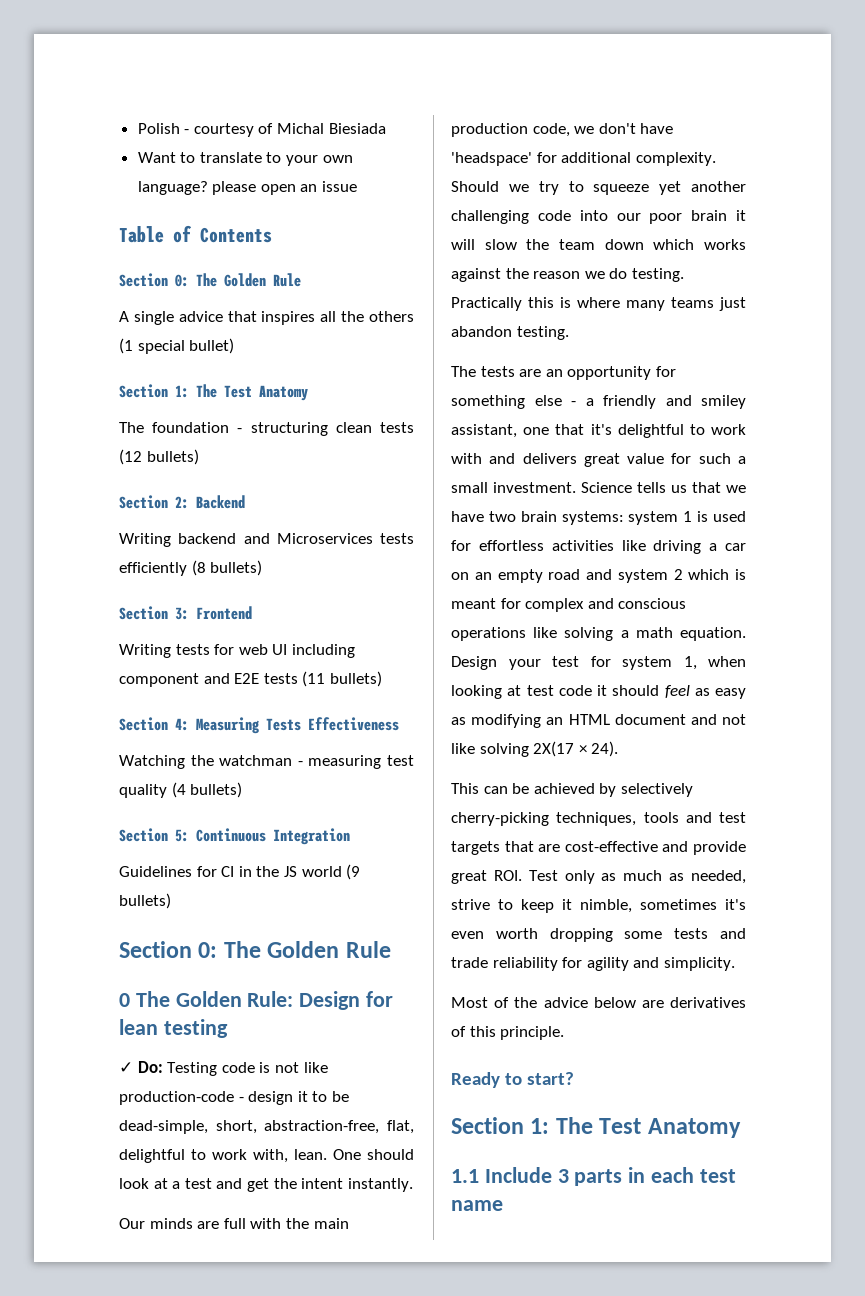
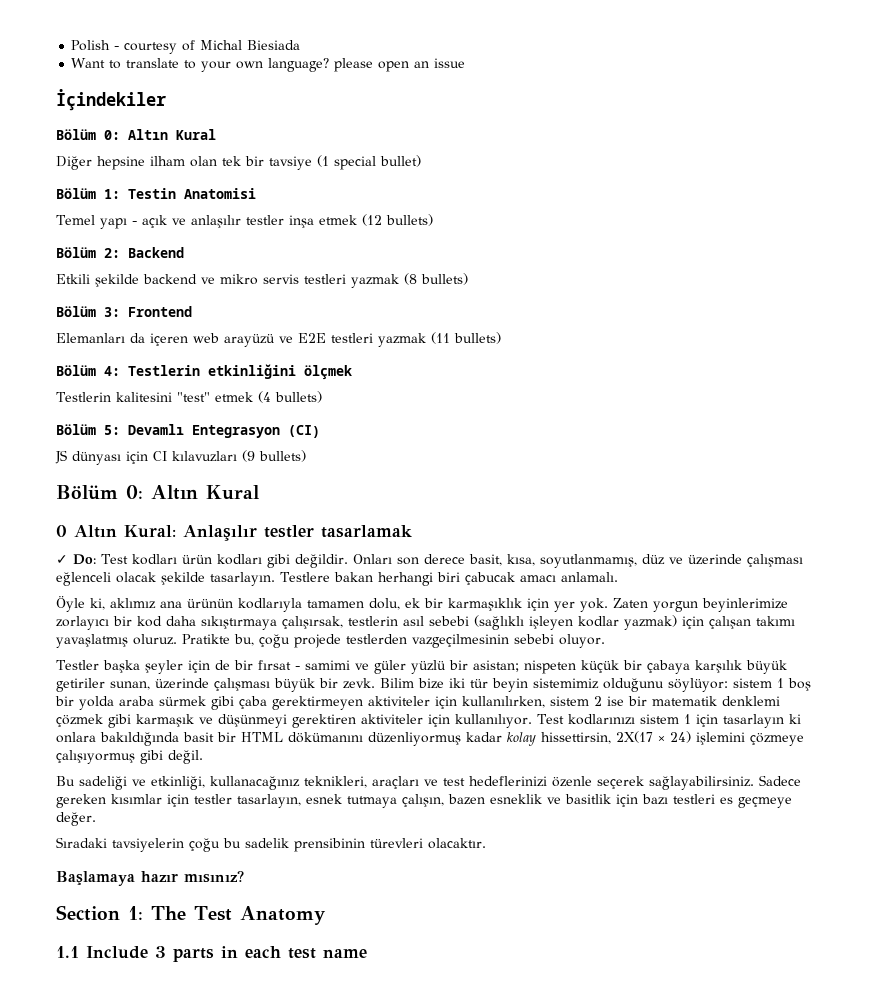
[119,225,272,243] [119,273,301,287] [119,311,414,325] [119,338,235,354] [119,384,308,401] [119,422,414,436] Table of Contents // Section 0: The Golden Rule // A single advice that inspires all the others (1 special bullet) // Section 1: The Test Anatomy // The foundation - structuring clean tests -> [56,89,166,111] [56,129,216,140] [56,155,421,170] [56,188,256,199] [56,215,357,229] İçindekiler // Bölüm 0: Altın Kural // Diğer hepsine ilham olan tek bir tavsiye (1 special bullet) // Bölüm 1: Testin Anatomisi // Temel yapı - açık ve anlaşılır testler inşa etmek
[119,495,168,509] Section -> [56,247,96,258] Bölüm
[119,533,414,547] [119,562,187,576] Writing backend and Microservices tests efficiently -> [56,274,399,288] Etkili şekilde backend ve mikro servis testleri yazmak
[119,606,168,620] Section -> [56,306,96,317] Bölüm
[119,644,355,658] [119,671,382,687] [119,717,399,734] [119,755,414,769] [119,782,243,798] [119,828,350,845] [119,864,361,880] [119,893,171,909] [119,941,391,958] [119,991,394,1010] [119,1019,228,1038] [119,1061,328,1076] [119,1091,349,1105] [119,1120,415,1134] [119,1149,414,1163] [119,1178,413,1192] [119,1218,349,1229] [451,123,674,137] [451,152,716,166] [451,181,746,195] [451,210,746,224] [451,239,746,250] [451,268,684,282] [451,297,746,311] [451,326,569,340] [451,366,676,380] [451,395,746,409] [451,424,746,438] [451,453,746,467] [451,482,746,493] [451,511,746,525] [451,540,746,554] [451,569,746,583] [451,598,687,612] [451,627,746,641] [451,656,746,670] [451,685,746,699] [451,714,746,728] [451,741,619,757] [451,783,693,797] [451,812,746,826] [451,841,746,855] [451,870,746,884] [451,899,746,913] [451,928,746,942] [451,957,735,971] [451,997,746,1008] [451,1026,565,1040] [451,1072,575,1088] Writing tests for web UI including component and E2E tests (11 bullets) // Section 4: Measuring Tests Effectiveness // Watching the watchman - measuring test quality (4 bullets) // Section 5: Continuous Integration // Guidelines for CI in the JS world (9 bullets) // Section 0: The Golden Rule // 0 The Golden Rule: Design for lean testing // ✓ Do: Testing code is not like production-code - design it to be dead-simple, short, abstraction-free, flat, delightful to work with, lean. One should look at a test and get the intent instantly. // Our minds are full with the main production code, we don't have 'headspace' for additional complexity. Should we try to squeeze yet another challenging code into our poor brain it will slow the team down which works against the reason we do testing. Practically this is where many teams just abandon testing. // The tests are an opportunity for something else - a friendly and smiley assistant, one that it's delightful to work with and delivers great value for such a small investment. Science tells us that we have two brain systems: system 1 is used for effortless activities like driving a car on an empty road and system 2 which is meant for complex and conscious operations like solving a math equation. Design your test for system 1, when looking at test code it should feel as easy as modifying an HTML document and not like solving 2X(17 × 24). // This can be achieved by selectively cherry-picking techniques, tools and test targets that are cost-effective and provide great ROI. Test only as much as needed, strive to keep it nimble, sometimes it's even worth dropping some tests and trade reliability for agility and simplicity. // Most of the advice below are derivatives of this principle. // Ready to start? -> [56,332,501,347] [56,364,352,380] [56,391,322,403] [56,424,320,438] [55,450,306,465] [56,485,259,500] [56,525,412,541] [56,554,803,568] [56,572,618,586] [56,596,788,612] [56,615,795,630] [56,634,605,648] [56,660,787,674] [56,678,811,692] [55,696,780,710] [56,714,801,728] [56,731,804,746] [56,750,203,764] [56,775,801,790] [56,794,792,808] [56,812,96,826] [56,837,486,852] [56,871,244,886] Elemanları da içeren web arayüzü ve E2E testleri yazmak (11 bullets) // Bölüm 4: Testlerin etkinliğini ölçmek // Testlerin kalitesini "test" etmek (4 bullets) // Bölüm 5: Devamlı Entegrasyon (CI) // JS dünyası için CI kılavuzları (9 bullets) // Bölüm 0: Altın Kural // 0 Altın Kural: Anlaşılır testler tasarlamak // ✓ Do: Test kodları ürün kodları gibi değildir. Onları son derece basit, kısa, soyutlanmamış, düz ve üzerinde çalışması eğlenceli olacak şekilde tasarlayın. Testlere bakan herhangi biri çabucak amacı anlamalı. // Öyle ki, aklımız ana ürünün kodlarıyla tamamen dolu, ek bir karmaşıklık için yer yok. Zaten yorgun beyinlerimize zorlayıcı bir kod daha sıkıştırmaya çalışırsak, testlerin asıl sebebi (sağlıklı işleyen kodlar yazmak) için çalışan takımı yavaşlatmış oluruz. Pratikte bu, çoğu projede testlerden vazgeçilmesinin sebebi oluyor. // Testler başka şeyler için de bir fırsat - samimi ve güler yüzlü bir asistan; nispeten küçük bir çabaya karşılık büyük getiriler sunan, üzerinde çalışması büyük bir zevk. Bilim bize iki tür beyin sistemimiz olduğunu söylüyor: sistem 1 boş bir yolda araba sürmek gibi çaba gerektirmeyen aktiviteler için kullanılırken, sistem 2 ise bir matematik denklemi çözmek gibi karmaşık ve düşünmeyi gerektiren aktiviteler için kullanılıyor. Test kodlarınızı sistem 1 için tasarlayın ki onlara bakıldığında basit bir HTML dökümanını düzenliyormuş kadar kolay hissettirsin, 2X(17 × 24) işlemini çözmeye çalışıyormuş gibi değil. // Bu sadeliği ve etkinliği, kullanacağınız teknikleri, araçları ve test hedeflerinizi özenle seçerek sağlayabilirsiniz. Sadece gereken kısımlar için testler tasarlayın, esnek tutmaya çalışın, bazen esneklik ve basitlik için bazı testleri es geçmeye değer. // Sıradaki tavsiyelerin çoğu bu sadelik prensibinin türevleri olacaktır. // Başlamaya hazır mısınız?

